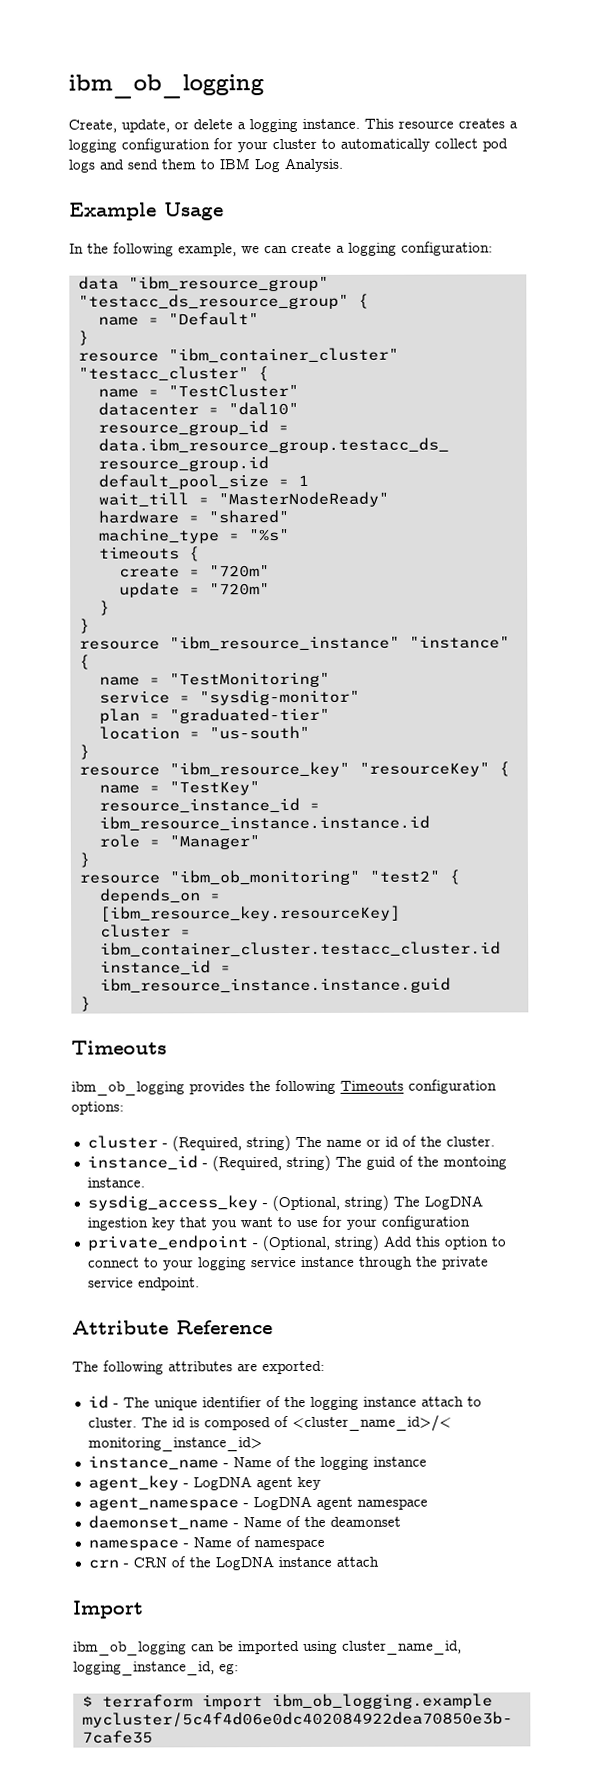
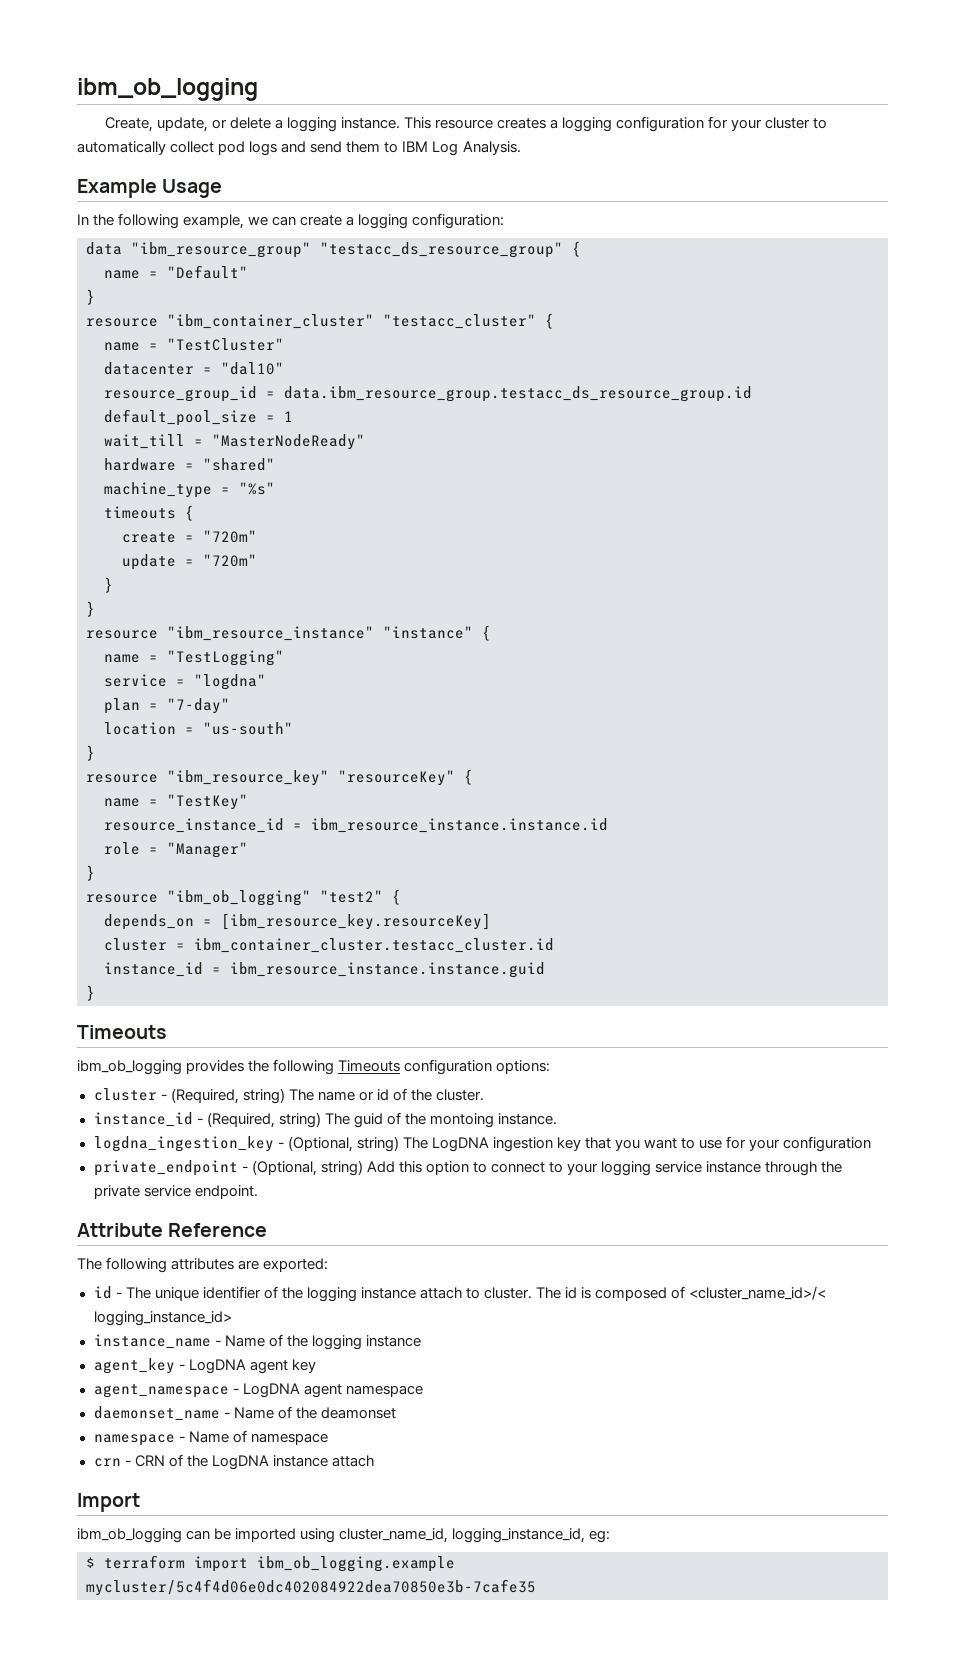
[168,671,330,688] "TestMonitoring" -> [167,650,284,666] "TestLogging"
[198,689,360,706] "sysdig-monitor" -> [194,674,266,690] "logdna"
[168,707,330,724] "graduated-tier" -> [167,698,230,714] "7-day"
[168,869,360,886] "ibm_ob_monitoring" -> [167,890,311,906] "ibm_ob_logging"
[86,1195,258,1211] sysdig_access_key -> [93,1136,274,1152] logdna_ingestion_key
[87,1437,263,1452] monitoring_instance_id> -> [93,1311,232,1326] logging_instance_id>

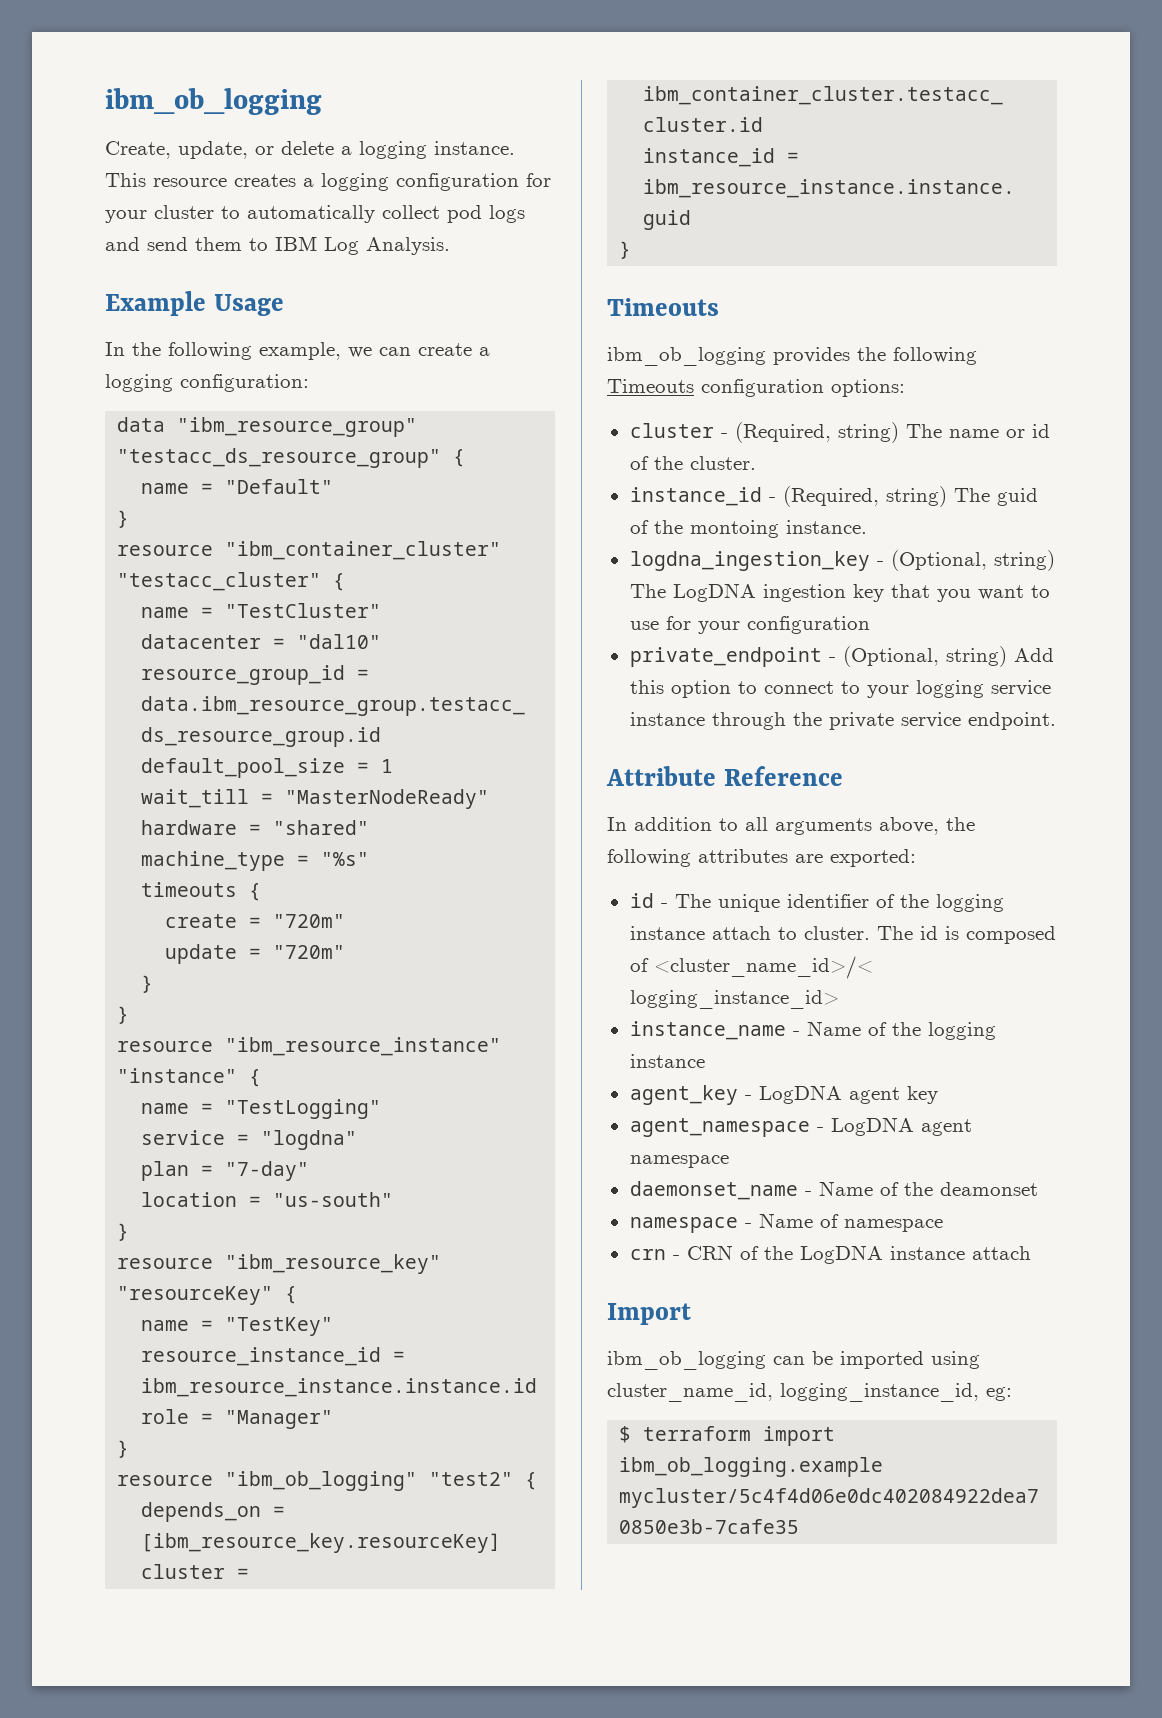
[77,1258,102,1270] The -> [607,817,975,835] In addition to all arguments above, the

